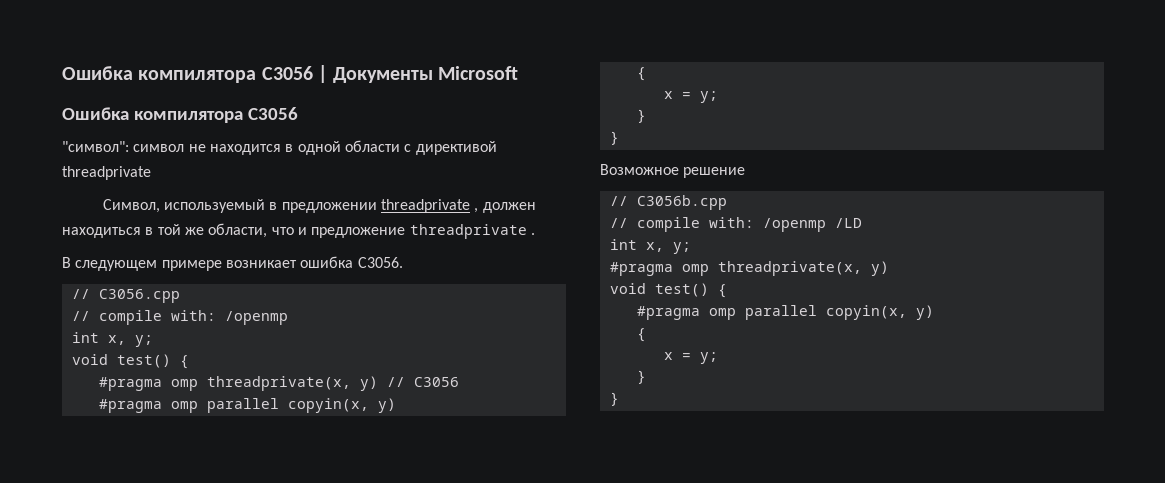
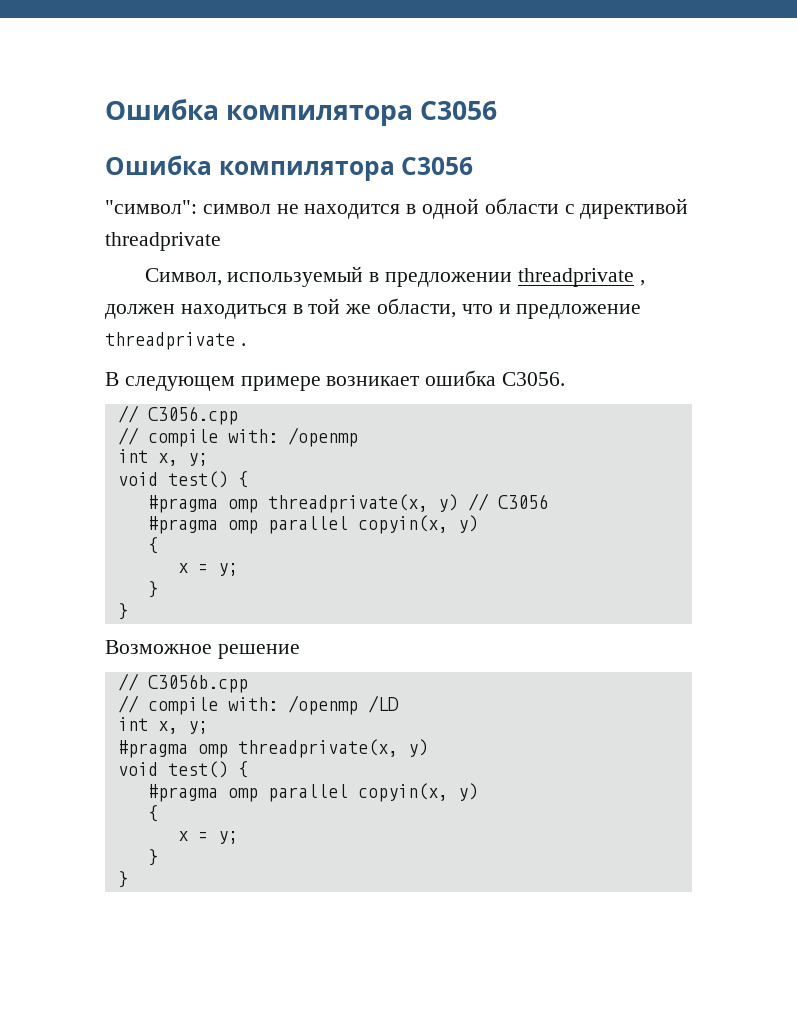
[62,65,519,83] Ошибка компилятора C3056 | Документы Microsoft -> [105,99,498,126] Ошибка компилятора C3056

